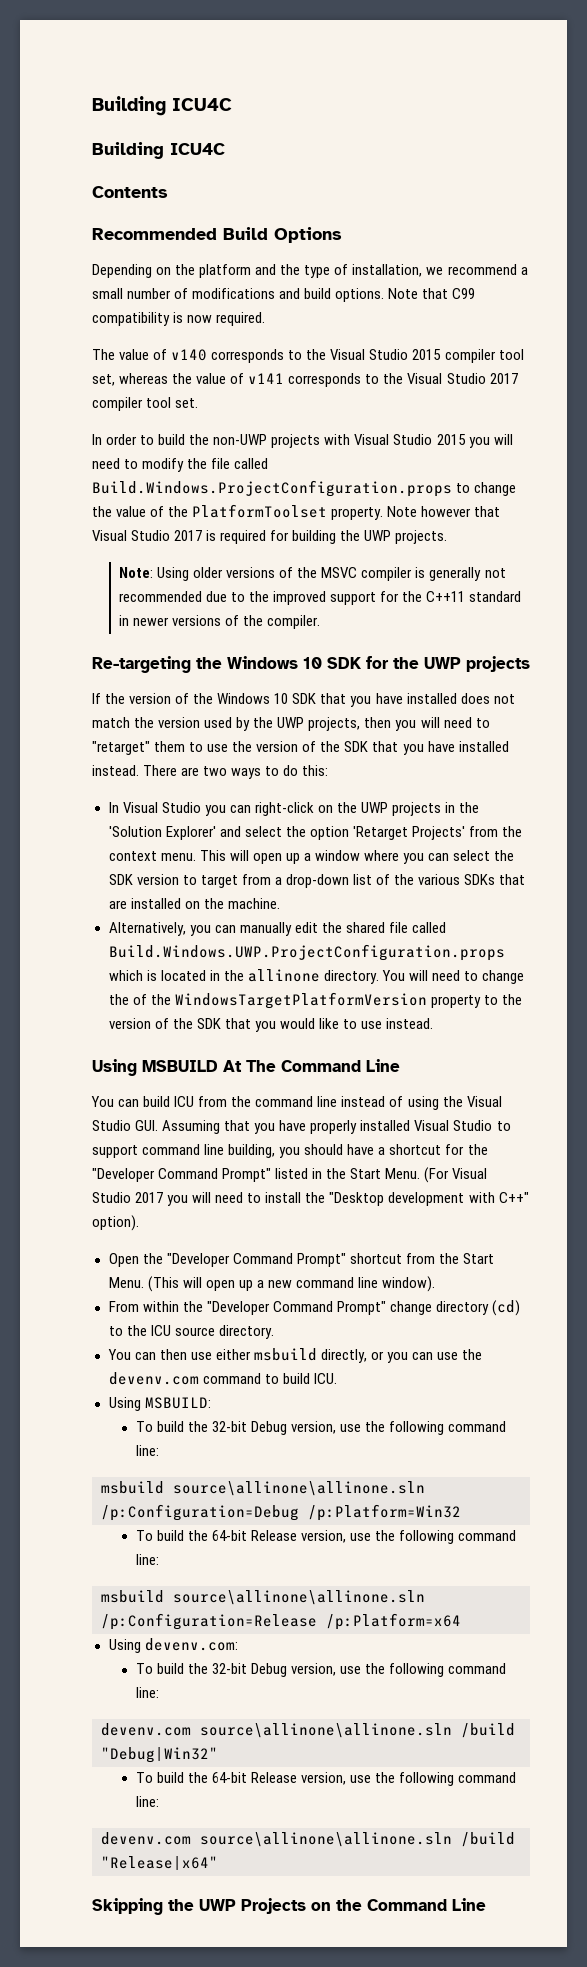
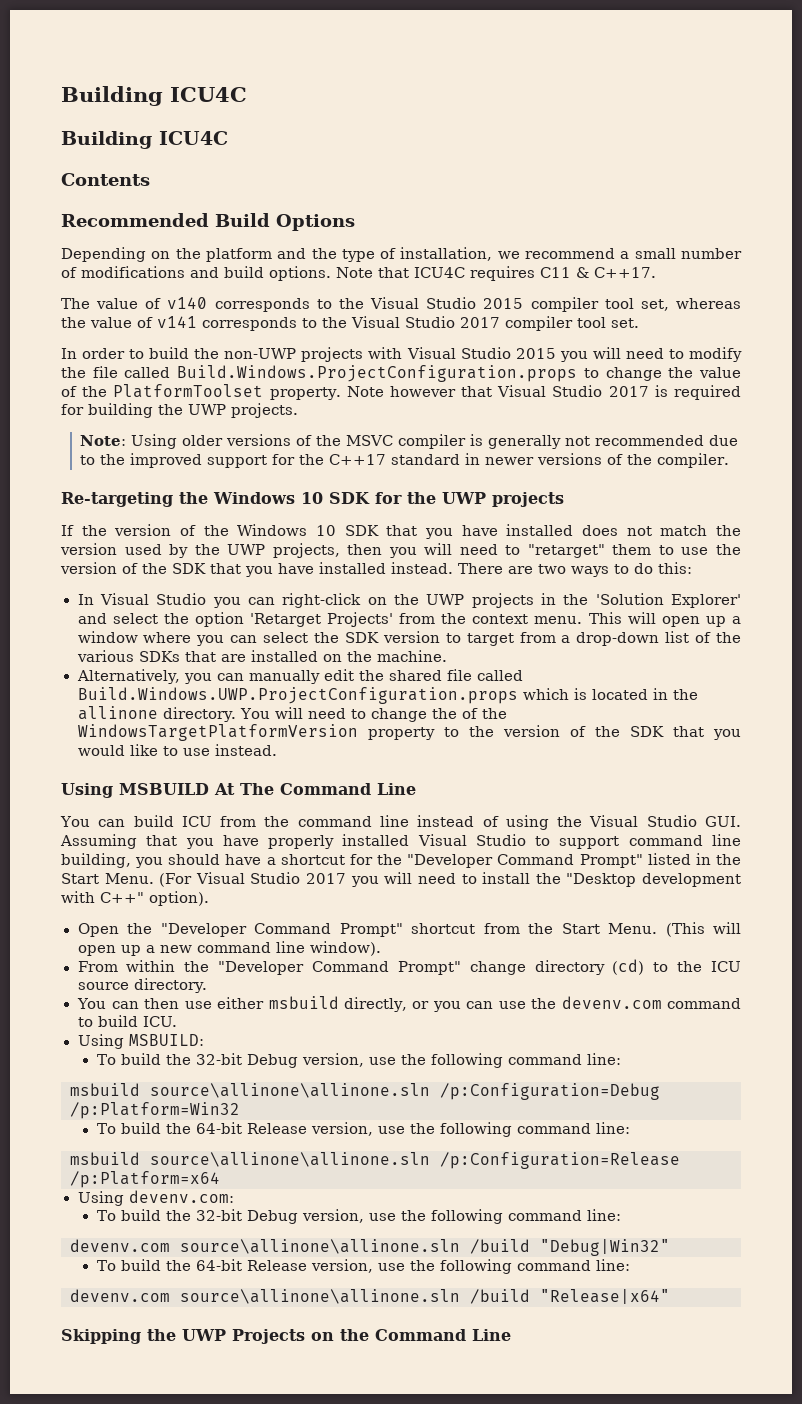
[452,288,476,299] [92,312,266,326] C99 compatibility is now required. -> [414,266,656,281] ICU4C requires C11 & C++17.
[426,591,466,602] C++11 -> [329,454,387,465] C++17

